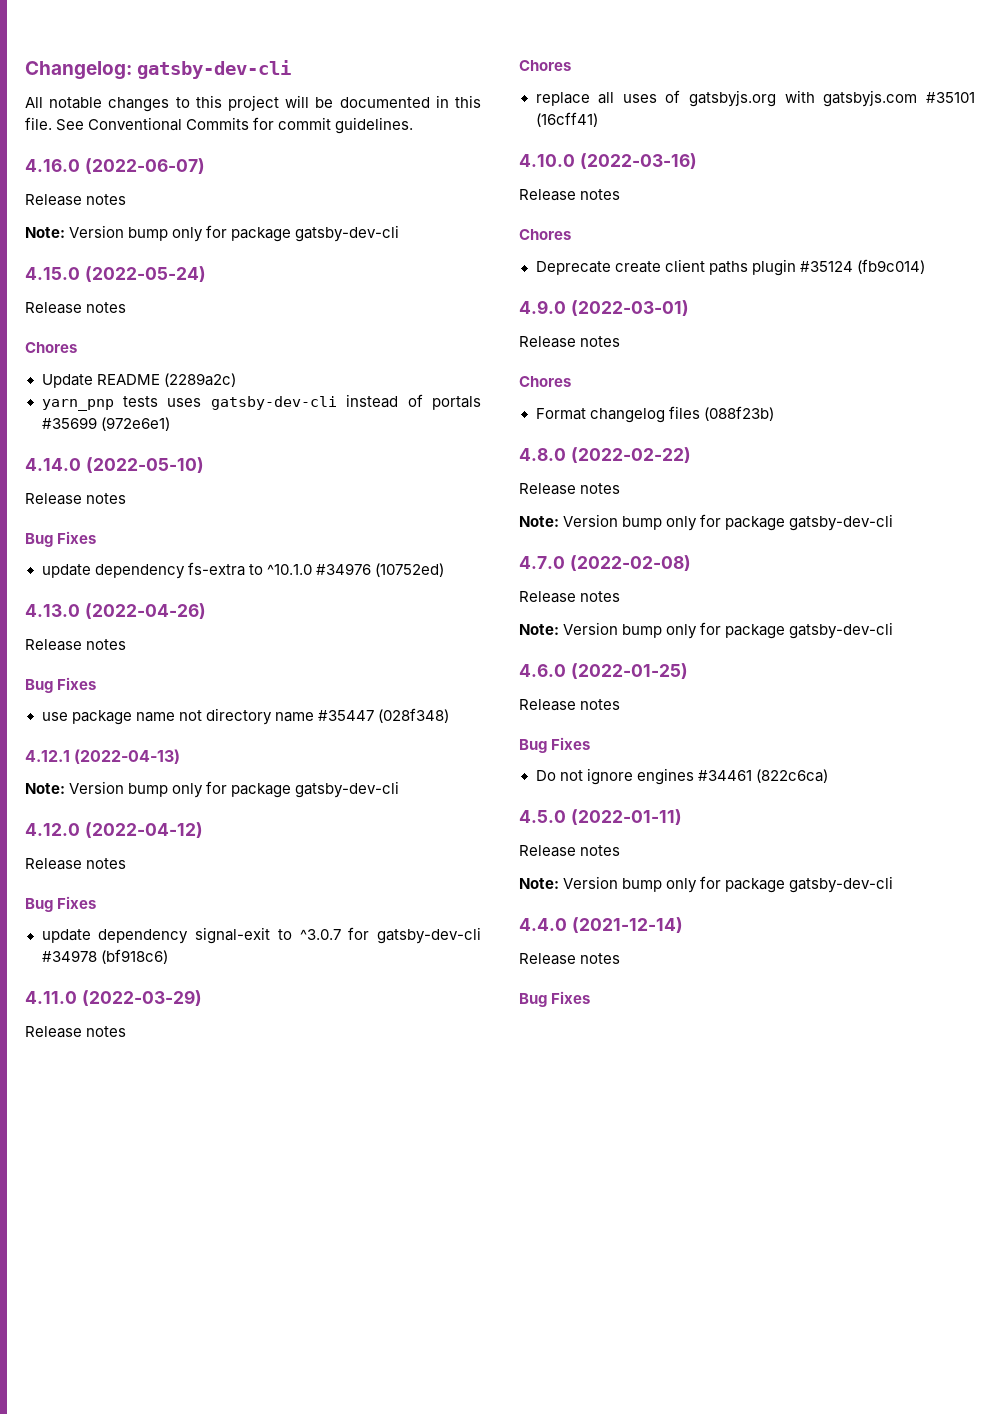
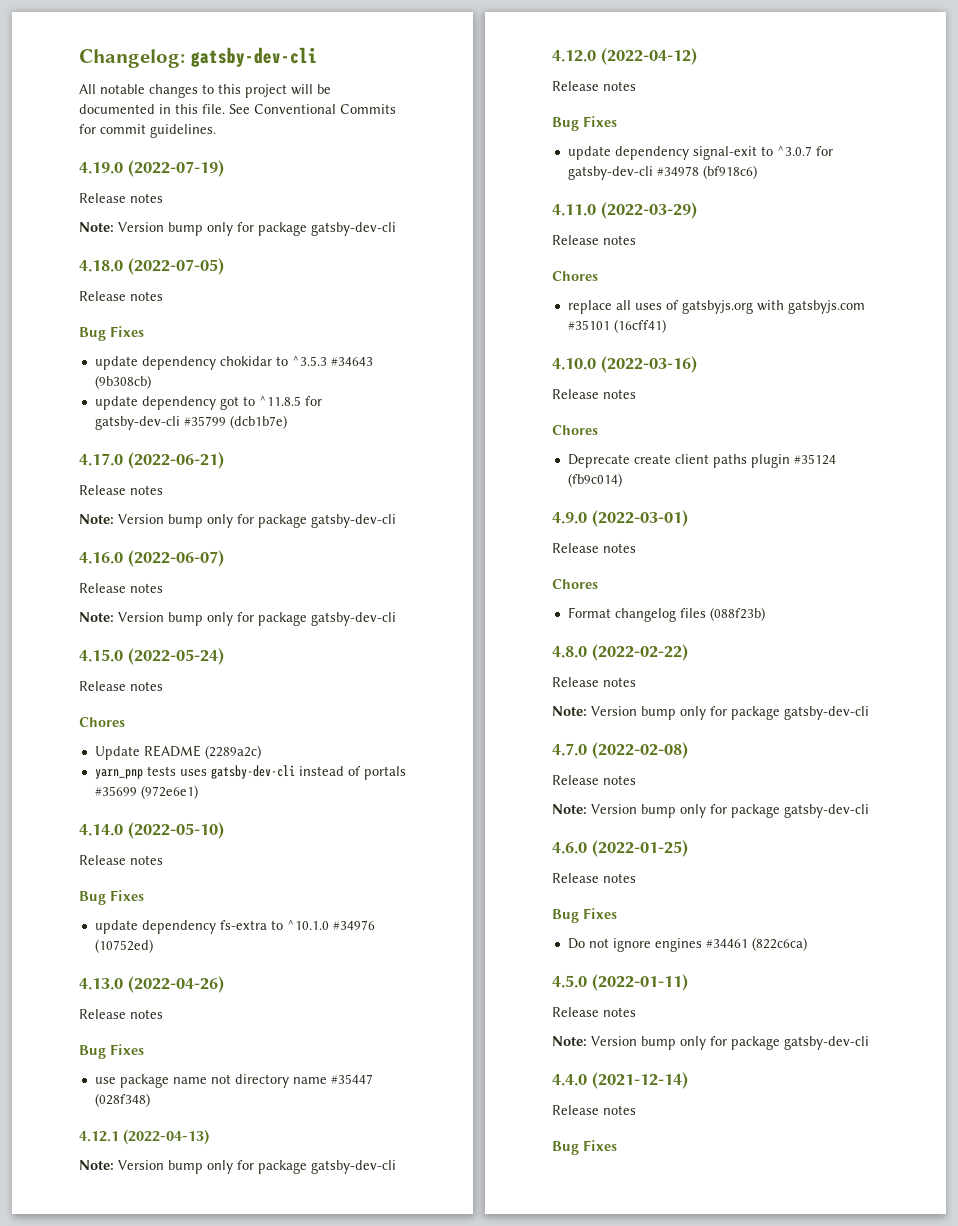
(414, 125) none -> [79,160,224,177] [79,193,163,203] [79,222,396,236] [79,258,224,275] [79,291,163,301] [79,326,144,341] [94,356,373,370] [94,375,151,389] [94,396,322,410] [94,415,287,430] [79,452,224,469] [79,485,163,495] [79,514,396,528] // 4.19.0 (2022-07-19) // Release notes // Note: Version bump only for package gatsby-dev-cli // 4.18.0 (2022-07-05) // Release notes // Bug Fixes // update dependency chokidar to ^3.5.3 #34643 (9b308cb) // update dependency got to ^11.8.5 for gatsby-dev-cli #35799 (dcb1b7e) // 4.17.0 (2022-06-21) // Release notes // Note: Version bump only for package gatsby-dev-cli

